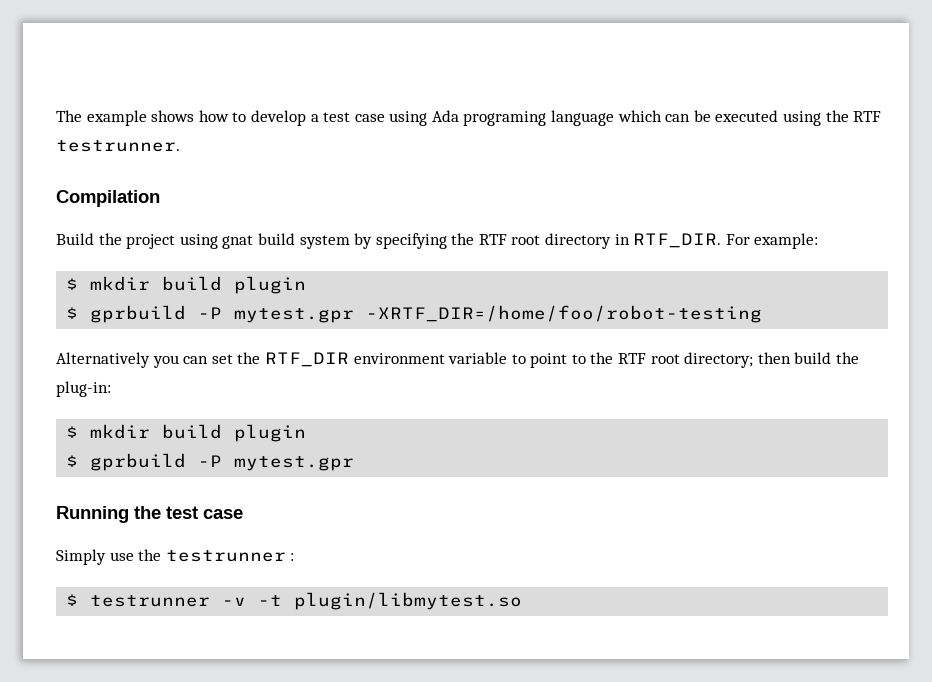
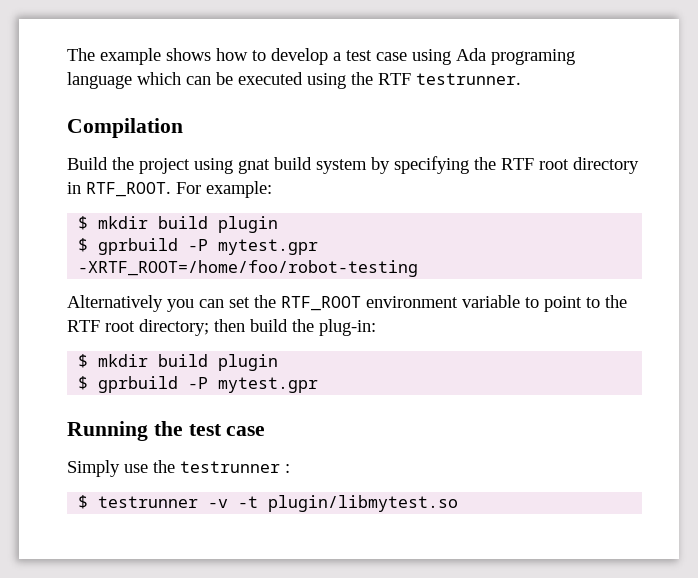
[633,233,722,248] RTF_DIR. -> [86,182,171,197] RTF_ROOT.
[366,305,763,323] -XRTF_DIR=/home/foo/robot-testing -> [78,260,419,277] -XRTF_ROOT=/home/foo/robot-testing
[264,352,349,367] RTF_DIR -> [281,296,361,311] RTF_ROOT

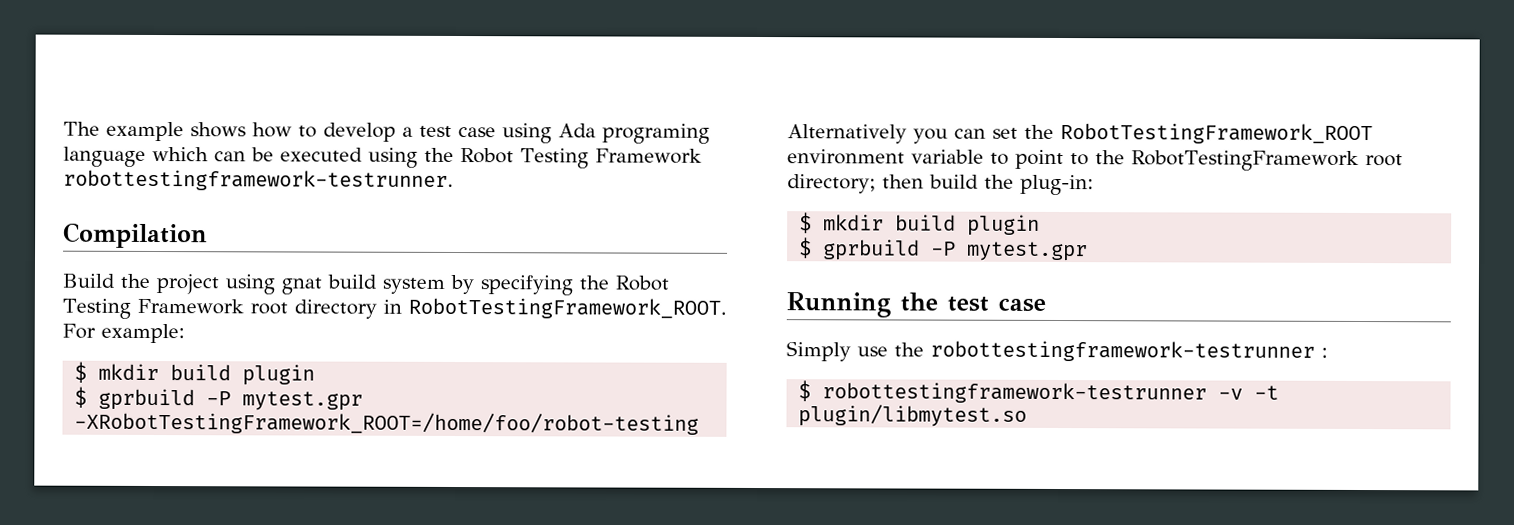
[378,73,521,85] RTF testrunner. -> [460,148,702,169] [63,169,454,191] Robot Testing Framework robottestingframework-testrunner.
[501,158,534,170] RTF -> [615,275,669,291] [62,298,244,319] Robot Testing Framework
[86,182,171,197] RTF_ROOT. -> [407,297,727,319] RobotTestingFramework_ROOT.
[78,260,419,277] -XRTF_ROOT=/home/foo/robot-testing -> [74,411,700,435] -XRobotTestingFramework_ROOT=/home/foo/robot-testing
[281,296,361,311] RTF_ROOT -> [1060,123,1373,145] RobotTestingFramework_ROOT
[67,320,100,332] RTF -> [1131,150,1359,171] RobotTestingFramework
[180,461,280,473] testrunner -> [930,340,1315,362] robottestingframework-testrunner
[98,496,199,508] testrunner -> [822,382,1208,404] robottestingframework-testrunner

